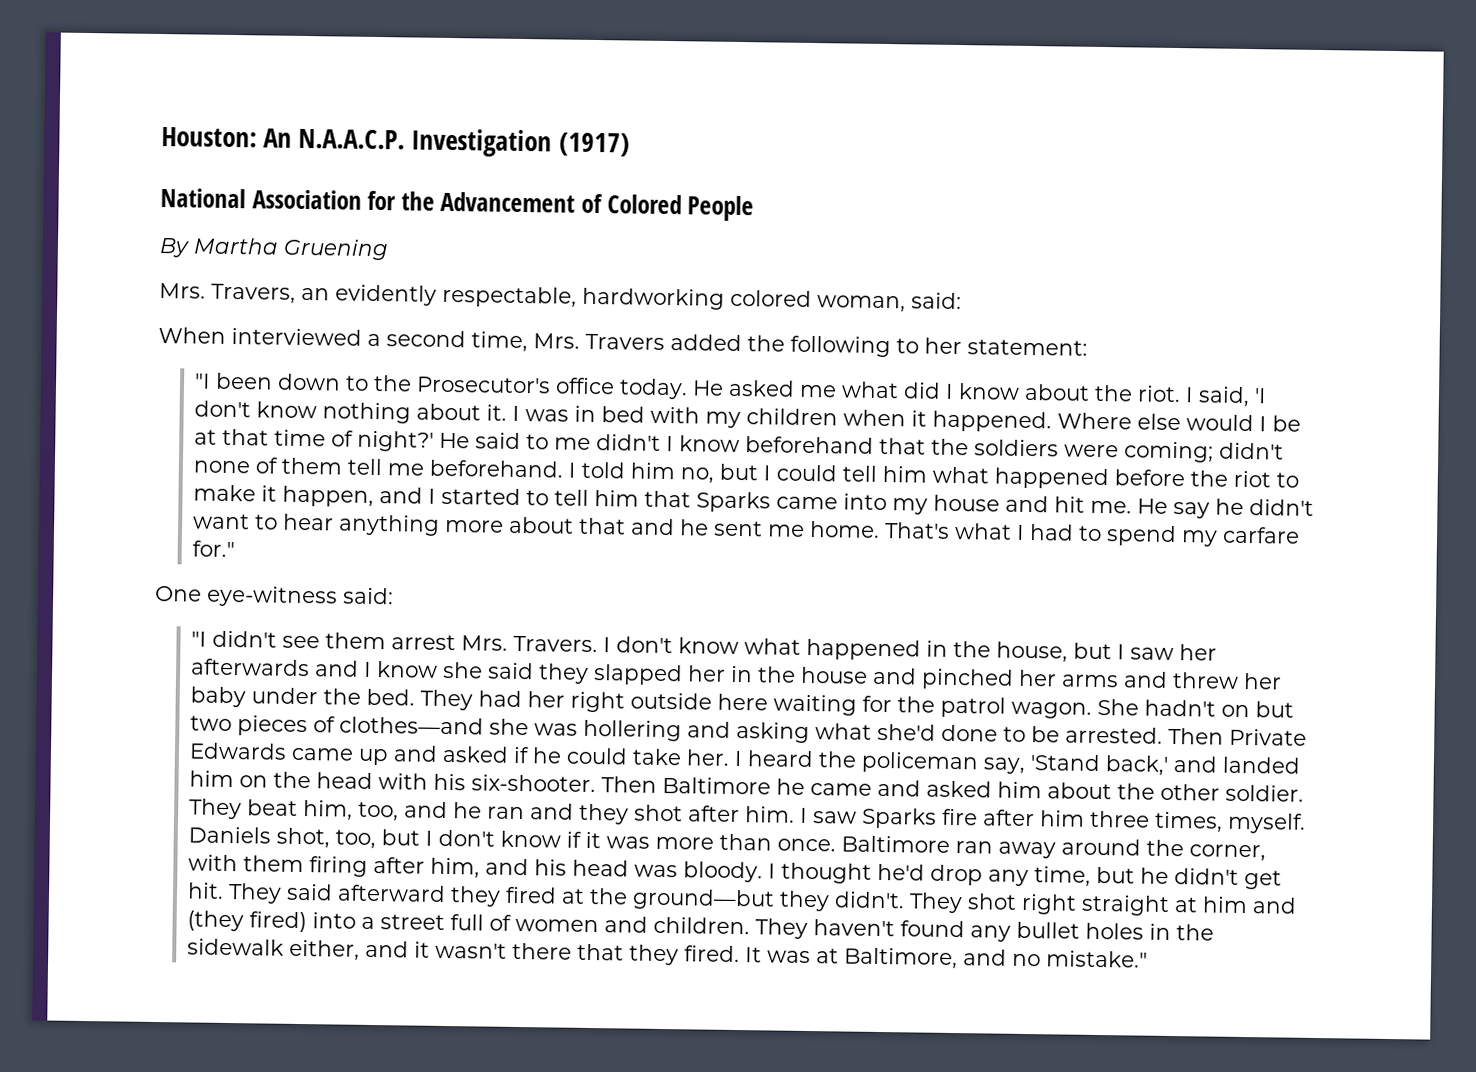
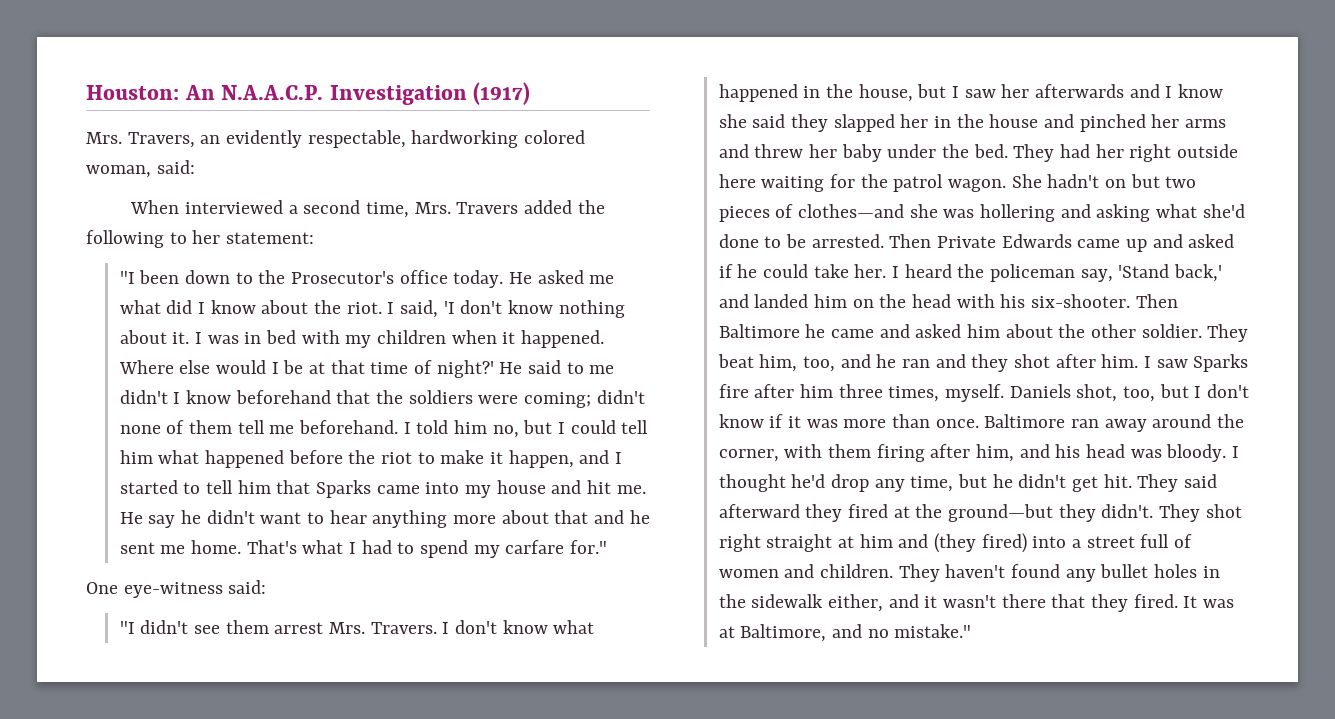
[160,188,755,222] [159,237,389,261] // National Association for the Advancement of Colored People // By Martha Gruening -> (531, 93) none

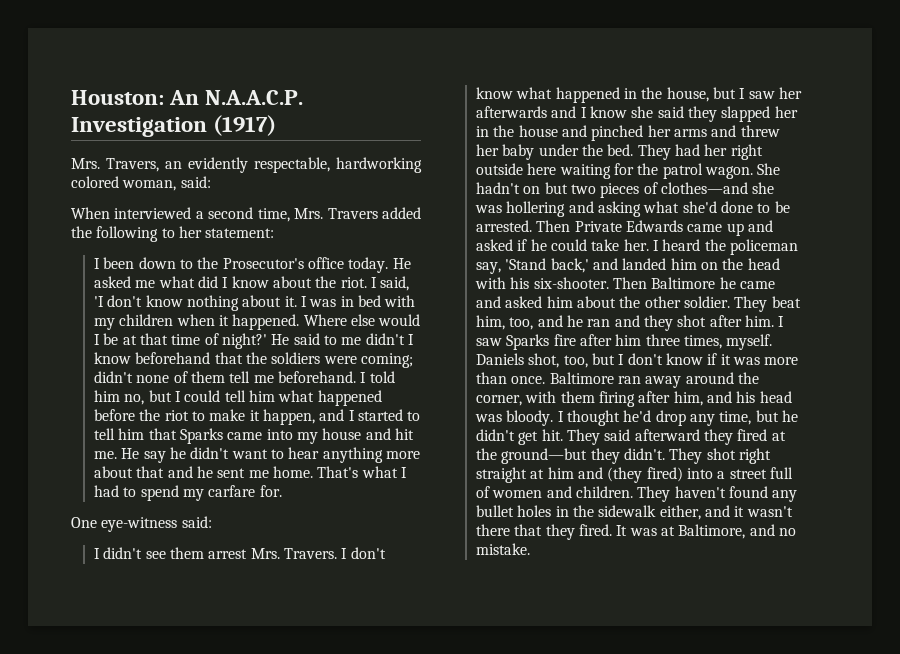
[119,271,135,284] "I -> [94,258,101,269] I
[569,540,607,554] for." -> [259,485,282,497] for.
[119,621,135,634] "I -> [94,548,101,559] I
[894,624,972,638] mistake." -> [476,543,531,555] mistake.

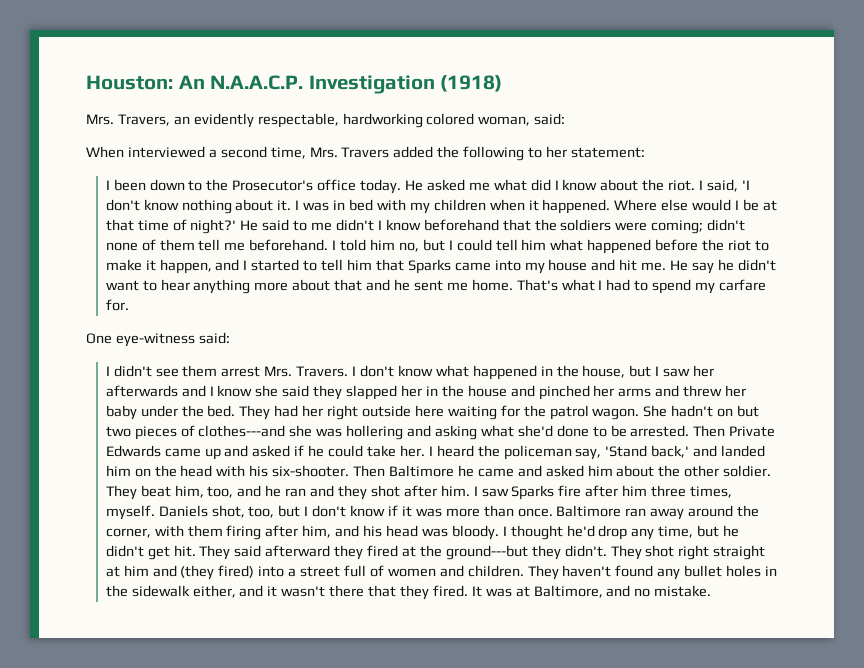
[213,115,277,136] (1917) -> [440,75,503,92] (1918)
[660,182,748,194] clothes—and -> [198,425,286,437] clothes---and
[501,448,588,464] ground—but -> [445,545,528,560] ground---but

